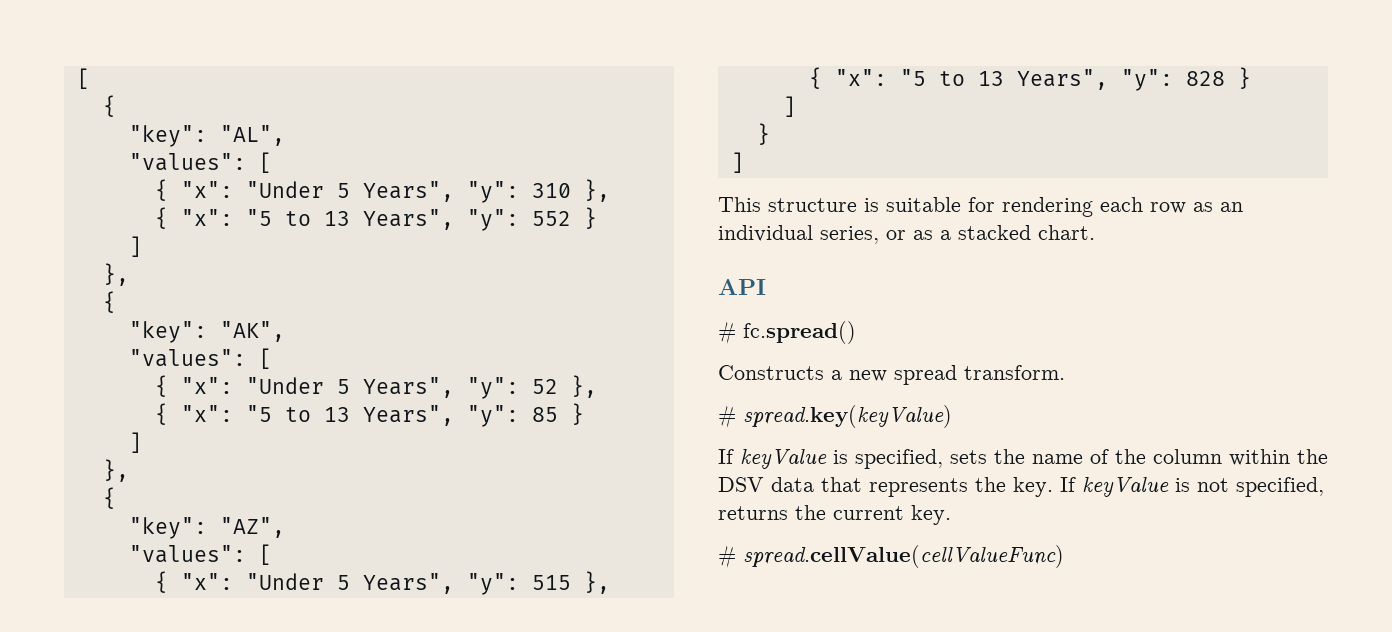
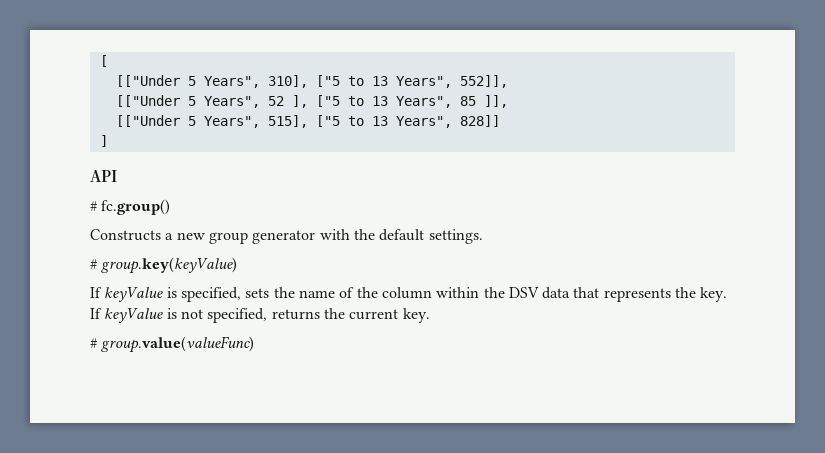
[76,68,90,89] [102,95,116,117] [128,125,285,147] [128,152,272,173] [154,179,610,203] [154,207,597,231] [128,236,142,257] [102,263,129,286] [102,291,116,313] [128,321,285,343] [128,348,272,369] [154,375,597,399] [154,403,584,427] [128,432,142,453] [102,459,129,482] [102,487,116,509] [128,517,285,539] [128,544,272,565] [154,571,610,595] [808,67,1251,91] [782,96,796,117] [756,123,770,145] [730,152,744,173] [718,197,1243,217] [718,225,1095,244] [ // { // "key": "AL", // "values": [ // { "x": "Under 5 Years", "y": 310 }, // { "x": "5 to 13 Years", "y": 552 } // ] // }, // { // "key": "AK", // "values": [ // { "x": "Under 5 Years", "y": 52 }, // { "x": "5 to 13 Years", "y": 85 } // ] // }, // { // "key": "AZ", // "values": [ // { "x": "Under 5 Years", "y": 515 }, // { "x": "5 to 13 Years", "y": 828 } // ] // } // ] // This structure is suitable for rendering each row as an individual series, or as a stacked chart. -> [99,55,108,67] [115,75,508,88] [115,95,508,108] [115,115,500,128] [99,135,108,147] [ // [["Under 5 Years", 310], ["5 to 13 Years", 552]], // [["Under 5 Years", 52 ], ["5 to 13 Years", 85 ]], // [["Under 5 Years", 515], ["5 to 13 Years", 828]] // ]
[743,321,856,344] fc.spread() -> [101,199,171,215] fc.group()
[894,365,1065,385] [718,405,952,428] spread transform. // # spread.key(keyValue) -> [208,229,483,244] [90,257,238,274] group generator with the default settings. // # group.key(keyValue)
[743,545,1064,568] spread.cellValue(cellValueFunc) -> [101,336,255,353] group.value(valueFunc)

